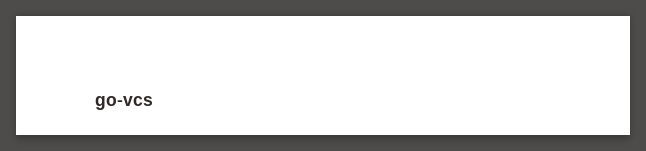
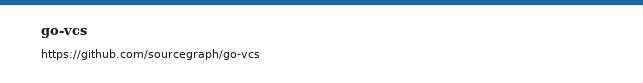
(153, 103) none -> [41,49,260,60] // https://github.com/sourcegraph/go-vcs

